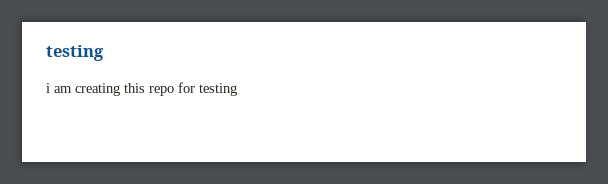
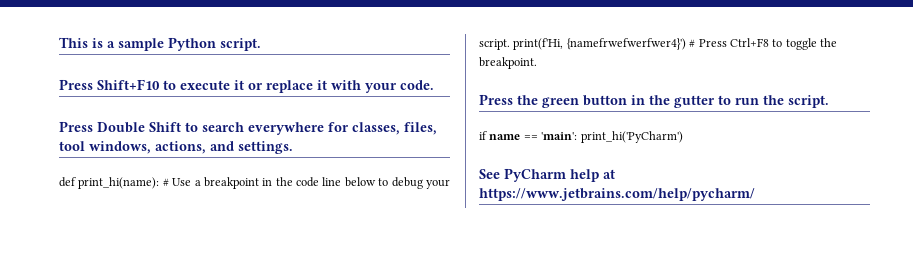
[46,45,104,61] [46,82,237,96] testing // i am creating this repo for testing -> [59,37,261,51] [59,79,434,93] [59,121,437,135] [59,141,293,154] [59,177,450,189] [479,38,837,50] [479,57,537,69] [479,94,829,108] [479,131,683,143] [479,168,615,182] [479,188,755,201] This is a sample Python script. // Press Shift+F10 to execute it or replace it with your code. // Press Double Shift to search everywhere for classes, files, tool windows, actions, and settings. // def print_hi(name): # Use a breakpoint in the code line below to debug your script. print(f'Hi, {namefrwefwerfwer4}') # Press Ctrl+F8 to toggle the breakpoint. // Press the green button in the gutter to run the script. // if name == 'main': print_hi('PyCharm') // See PyCharm help at https://www.jetbrains.com/help/pycharm/

